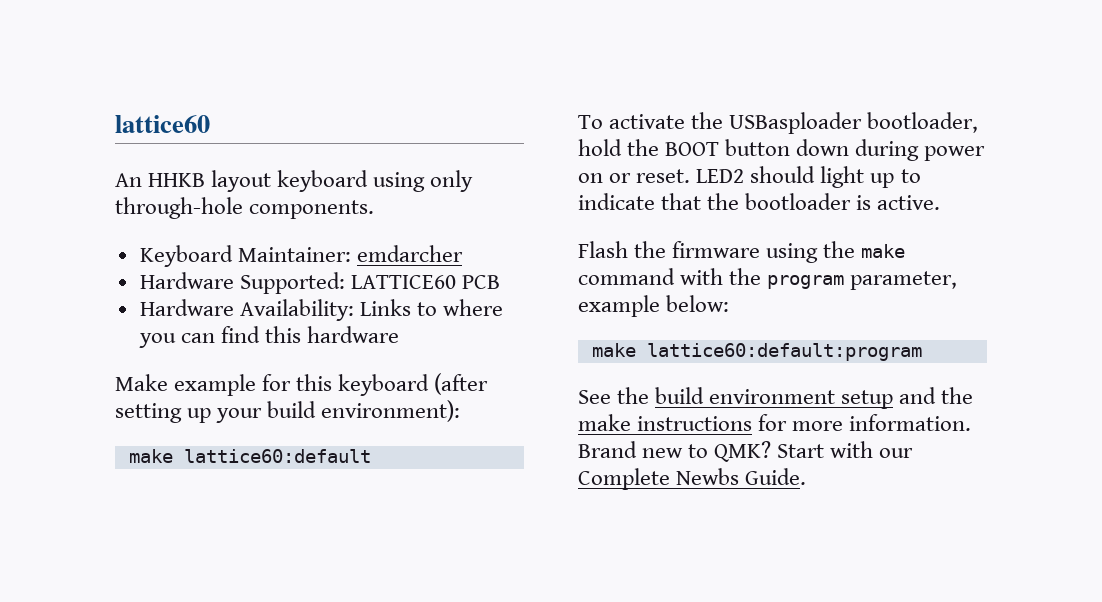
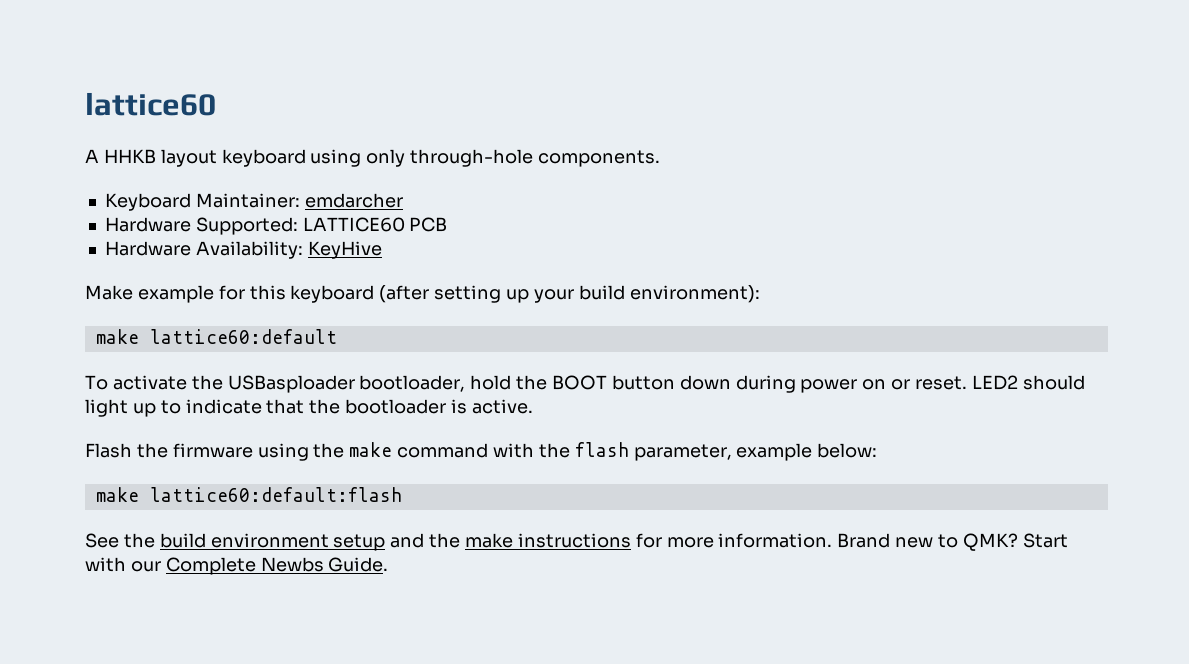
[115,173,142,187] An -> [85,149,99,163] A
[359,299,504,316] [138,326,400,348] Links to where you can find this hardware -> [307,241,382,259] KeyHive
[767,275,845,289] program -> [574,442,629,457] flash
[646,343,922,361] lattice60:default:program -> [149,487,402,502] lattice60:default:flash

